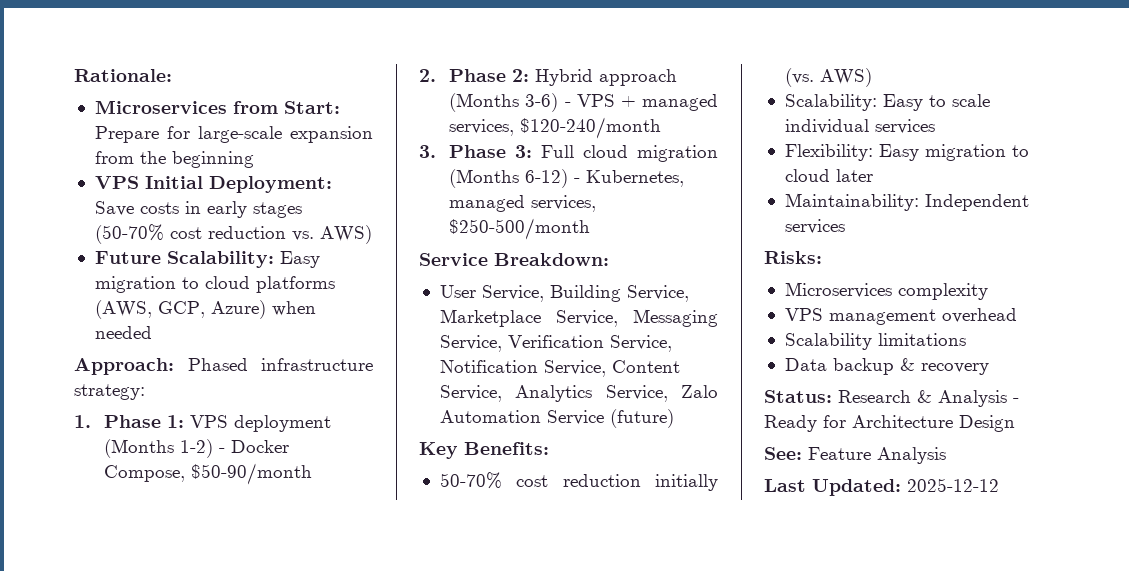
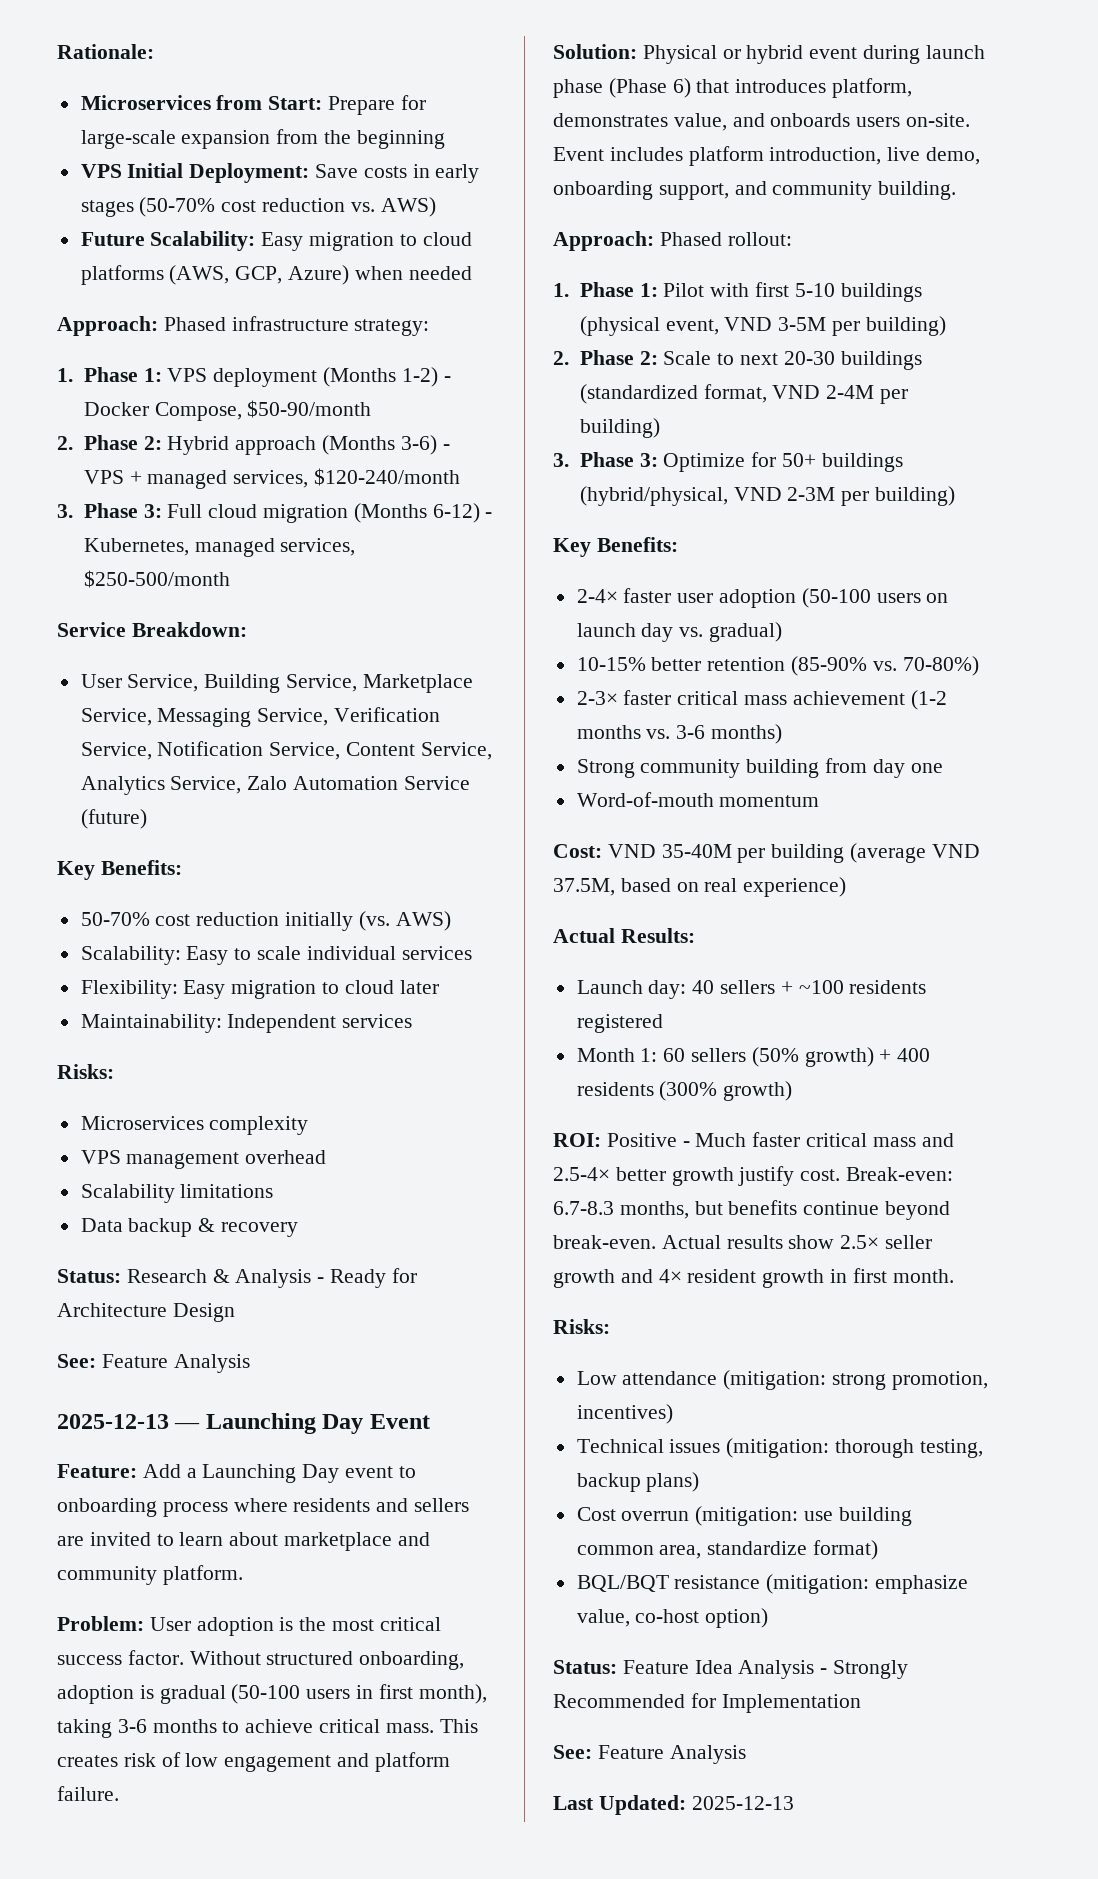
(946, 455) none -> [57,1413,430,1434] [57,1464,416,1483] [57,1498,470,1517] [57,1532,430,1551] [57,1565,243,1585] [57,1616,441,1636] [57,1650,465,1670] [57,1684,487,1704] [57,1719,478,1738] [57,1752,450,1772] [57,1786,119,1801] [553,44,985,64] [553,78,913,98] [553,113,971,131] [553,146,981,166] [553,181,957,200] [553,231,792,251] [553,282,922,302] [579,316,946,336] [553,350,922,370] [579,384,908,404] [579,418,660,438] [553,452,903,472] [579,486,955,506] [553,537,678,557] [576,588,949,608] [576,622,783,642] [576,656,979,676] [576,690,947,710] [576,724,783,744] [576,758,943,778] [576,792,820,807] [553,843,980,863] [553,877,847,897] [553,928,695,943] [576,980,927,999] [576,1014,663,1033] [576,1047,931,1067] [576,1081,793,1101] [553,1132,954,1147] [553,1166,954,1186] [553,1200,951,1220] [553,1235,933,1249] [553,1268,954,1288] [553,1319,610,1334] [576,1370,988,1390] [576,1404,673,1424] [576,1438,983,1458] [576,1472,700,1492] [576,1506,912,1526] [576,1540,879,1560] [576,1574,969,1594] [576,1608,769,1628] [553,1660,909,1679] [553,1693,861,1713] [553,1745,746,1764] // 2025-12-13 — Launching Day Event // Feature: Add a Launching Day event to onboarding process where residents and sellers are invited to learn about marketplace and community platform. // Problem: User adoption is the most critical success factor. Without structured onboarding, adoption is gradual (50-100 users in first month), taking 3-6 months to achieve critical mass. This creates risk of low engagement and platform failure. // Solution: Physical or hybrid event during launch phase (Phase 6) that introduces platform, demonstrates value, and onboards users on-site. Event includes platform introduction, live demo, onboarding support, and community building. // Approach: Phased rollout: // 1. Phase 1: Pilot with first 5-10 buildings (physical event, VND 3-5M per building) // 2. Phase 2: Scale to next 20-30 buildings (standardized format, VND 2-4M per building) // 3. Phase 3: Optimize for 50+ buildings (hybrid/physical, VND 2-3M per building) // Key Benefits: // 2-4× faster user adoption (50-100 users on launch day vs. gradual) // 10-15% better retention (85-90% vs. 70-80%) // 2-3× faster critical mass achievement (1-2 months vs. 3-6 months) // Strong community building from day one // Word-of-mouth momentum // Cost: VND 35-40M per building (average VND 37.5M, based on real experience) // Actual Results: // Launch day: 40 sellers + ~100 residents registered // Month 1: 60 sellers (50% growth) + 400 residents (300% growth) // ROI: Positive - Much faster critical mass and 2.5-4× better growth justify cost. Break-even: 6.7-8.3 months, but benefits continue beyond break-even. Actual results show 2.5× seller growth and 4× resident growth in first month. // Risks: // Low attendance (mitigation: strong promotion, incentives) // Technical issues (mitigation: thorough testing, backup plans) // Cost overrun (mitigation: use building common area, standardize format) // BQL/BQT resistance (mitigation: emphasize value, co-host option) // Status: Feature Idea Analysis - Strongly Recommended for Implementation // See: Feature Analysis
[907,478,999,492] 2025-12-12 -> [691,1796,794,1810] 2025-12-13

